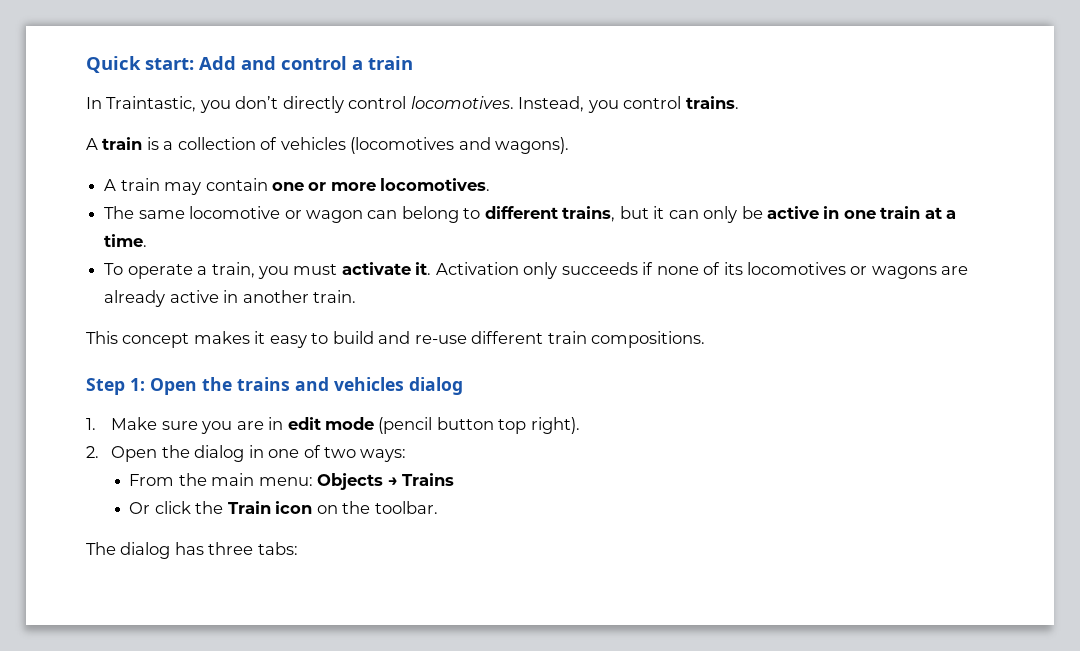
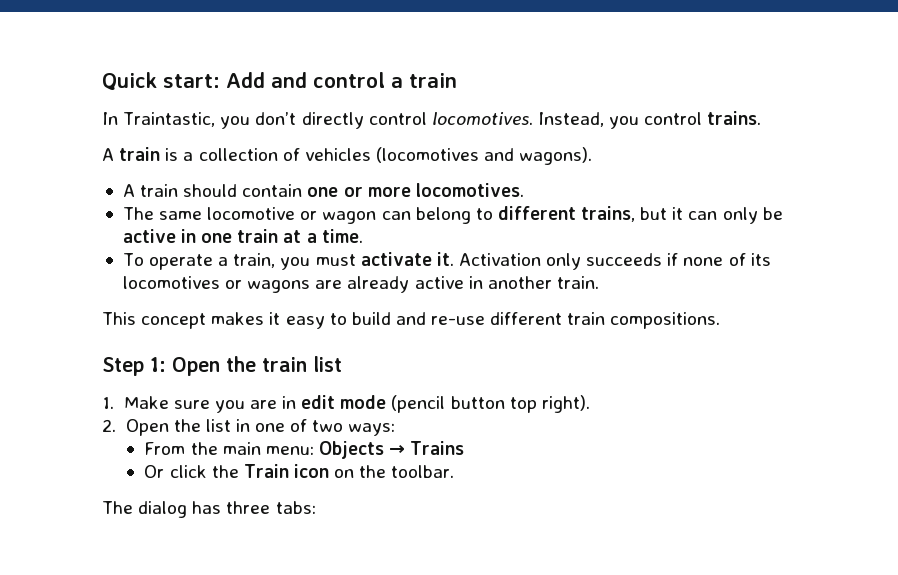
[164,182,202,195] may -> [183,184,238,197] should
[237,377,463,395] trains and vehicles dialog -> [262,356,342,372] train list
[194,445,245,462] dialog -> [205,419,231,432] list

